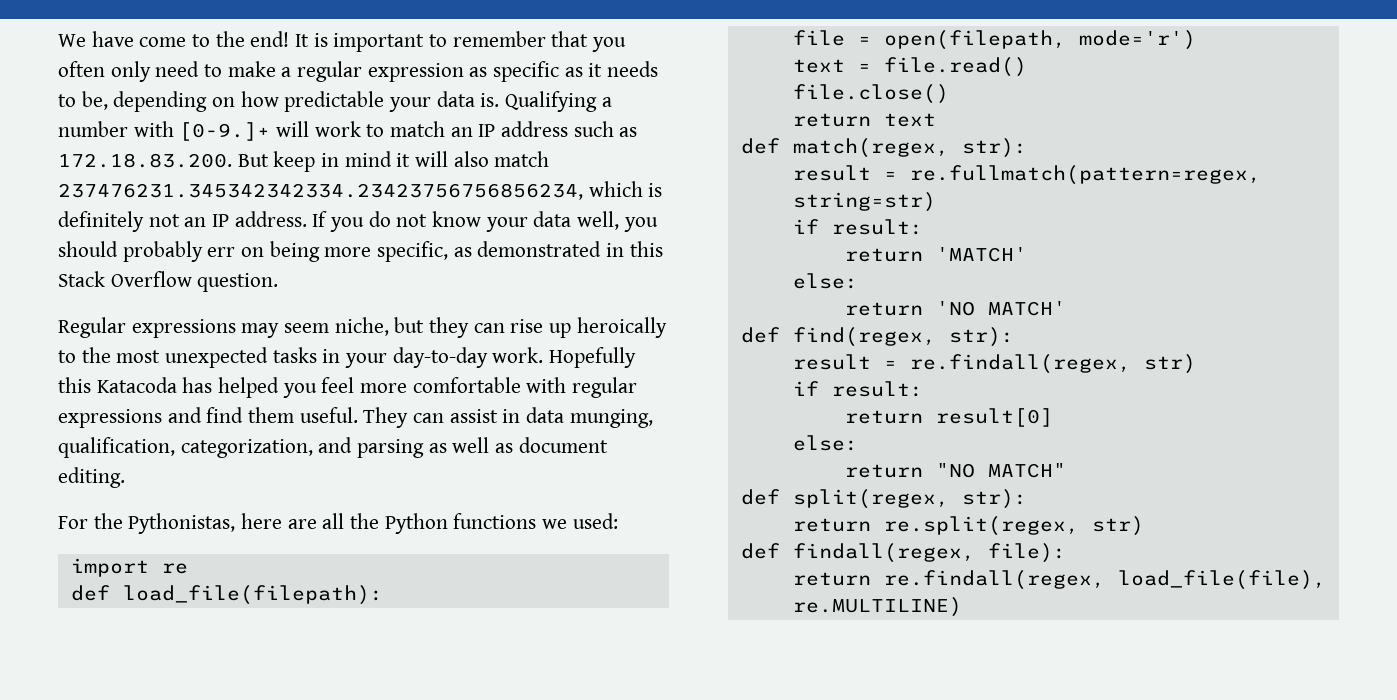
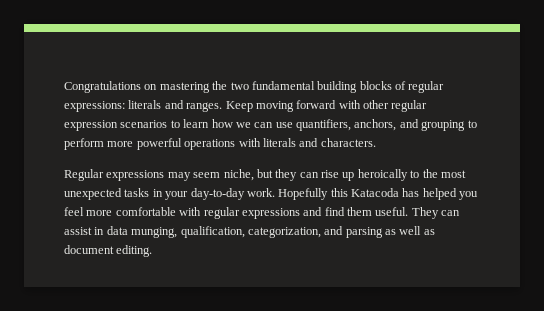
[58,31,627,52] [58,61,659,82] [58,91,612,112] [58,121,638,141] [58,151,550,172] [58,181,663,200] [58,211,658,232] [58,241,663,262] [58,271,279,292] We have come to the end! It is important to remember that you often only need to make a regular expression as specific as it needs to be, depending on how predictable your data is. Qualifying a number with [0-9.]+ will work to match an IP address such as 172.18.83.200. But keep in mind it will also match 237476231.345342342334.23423756756856234, which is definitely not an IP address. If you do not know your data well, you should probably err on being more specific, as demonstrated in this Stack Overflow question. -> [64,81,445,93] [64,100,428,112] [64,119,477,131] [64,138,376,150] Congratulations on mastering the two fundamental building blocks of regular expressions: literals and ranges. Keep moving forward with other regular expression scenarios to learn how we can use quantifiers, anchors, and grouping to perform more powerful operations with literals and characters.
[58,513,618,534] [70,558,188,577] [70,585,383,605] [792,30,1196,50] [792,57,1027,77] [792,84,949,104] [792,113,936,127] [740,138,1027,158] [792,165,1261,185] [792,192,936,212] [792,219,923,235] [844,247,1027,262] [792,273,858,289] [844,301,1066,316] [740,327,1014,347] [792,354,1196,374] [792,381,923,397] [844,408,1053,427] [792,435,858,451] [844,463,1066,478] [740,489,1027,509] [792,516,1144,536] [740,543,1066,563] [792,570,1326,590] [792,597,962,617] // For the Pythonistas, here are all the Python functions we used: // import re // def load_file(filepath): // file = open(filepath, mode='r') // text = file.read() // file.close() // return text // def match(regex, str): // result = re.fullmatch(pattern=regex, string=str) // if result: // return 'MATCH' // else: // return 'NO MATCH' // def find(regex, str): // result = re.findall(regex, str) // if result: // return result[0] // else: // return "NO MATCH" // def split(regex, str): // return re.split(regex, str) // def findall(regex, file): // return re.findall(regex, load_file(file), re.MULTILINE) -> (153, 251) none

